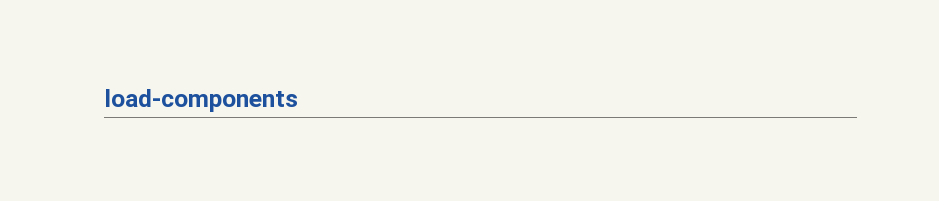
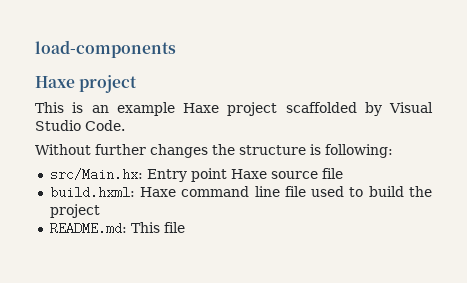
(298, 100) none -> [35,75,138,93] [35,102,433,116] [35,120,125,131] [35,144,393,158] [49,168,343,182] [49,186,433,199] [49,204,100,218] [49,222,185,235] // Haxe project // This is an example Haxe project scaffolded by Visual Studio Code. // Without further changes the structure is following: // src/Main.hx: Entry point Haxe source file // build.hxml: Haxe command line file used to build the project // README.md: This file

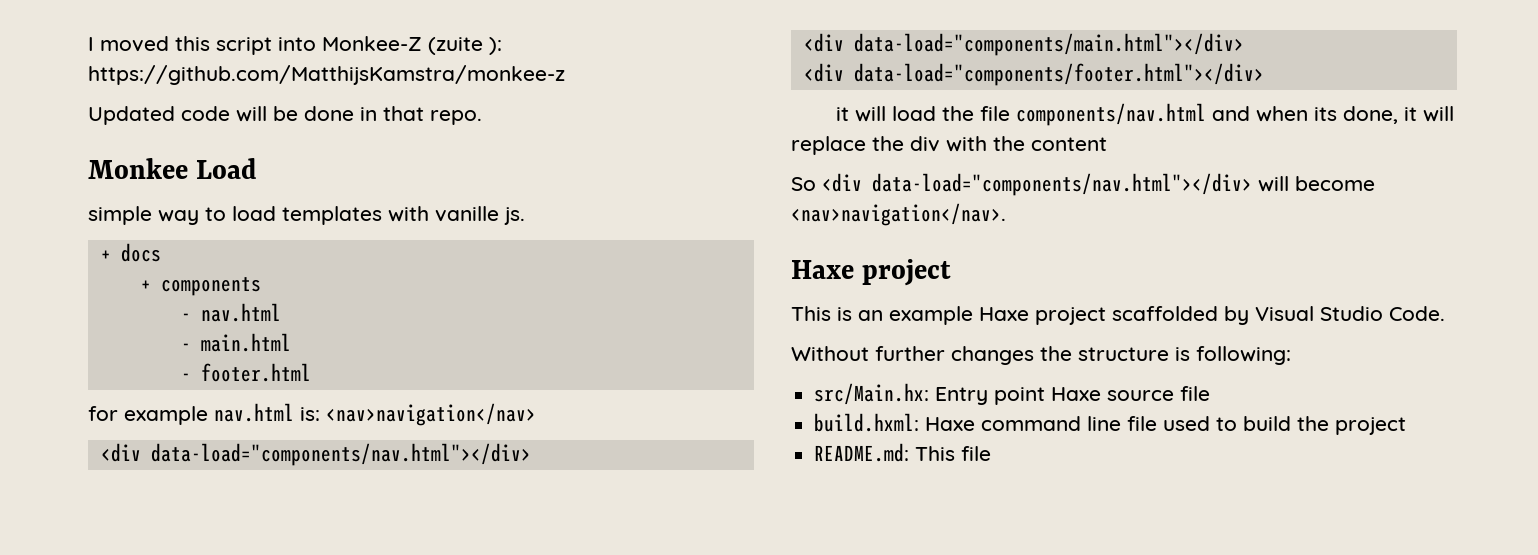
[35,40,176,58] load-components -> [88,36,502,55] [88,65,565,85] [88,106,482,125] [88,158,258,179] [88,206,525,225] [100,243,161,262] [140,277,261,296] [180,303,281,322] [180,333,291,352] [180,363,311,382] [88,403,536,426] [100,443,531,466] [803,33,1244,56] [803,63,1264,86] [836,103,1455,126] [791,136,1107,155] [791,173,1375,196] [791,203,1006,226] I moved this script into Monkee-Z (zuite ): https://github.com/MatthijsKamstra/monkee-z // Updated code will be done in that repo. // Monkee Load // simple way to load templates with vanille js. // + docs // + components // - nav.html // - main.html // - footer.html // for example nav.html is: <nav>navigation</nav> // <div data-load="components/nav.html"></div> // <div data-load="components/main.html"></div> // <div data-load="components/footer.html"></div> // it will load the file components/nav.html and when its done, it will replace the div with the content // So <div data-load="components/nav.html"></div> will become <nav>navigation</nav>.

